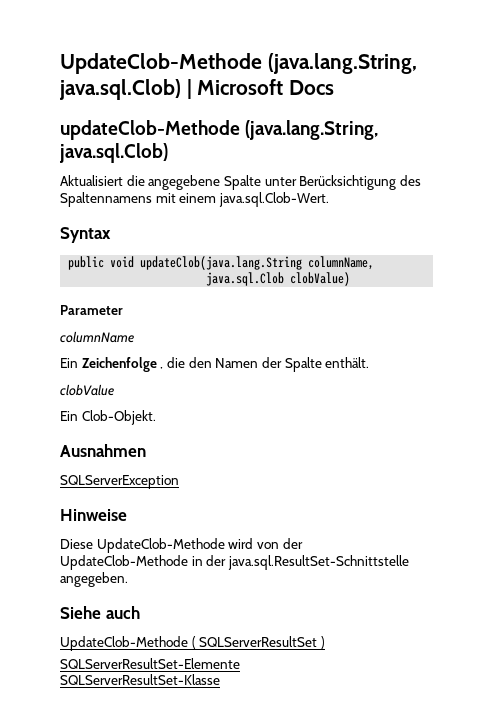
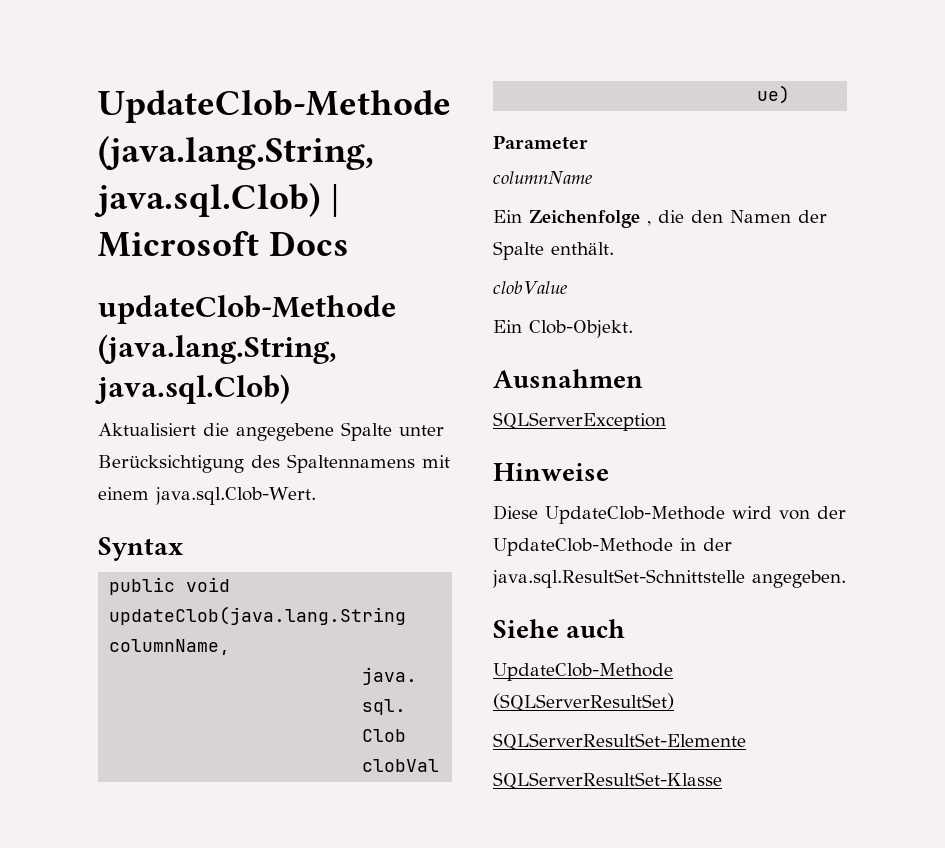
[191,636,325,649] ( SQLServerResultSet ) -> [493,693,674,712] (SQLServerResultSet)

